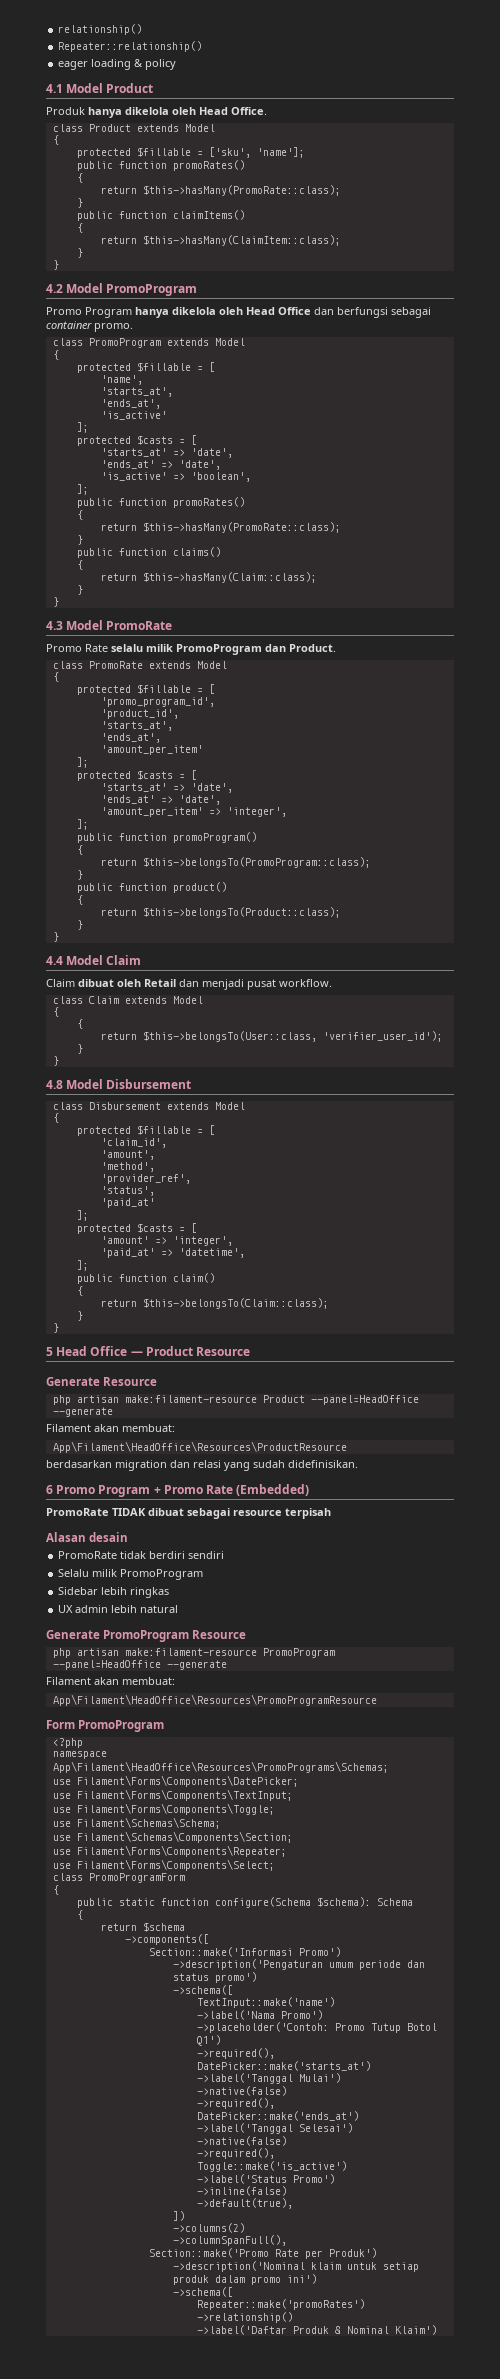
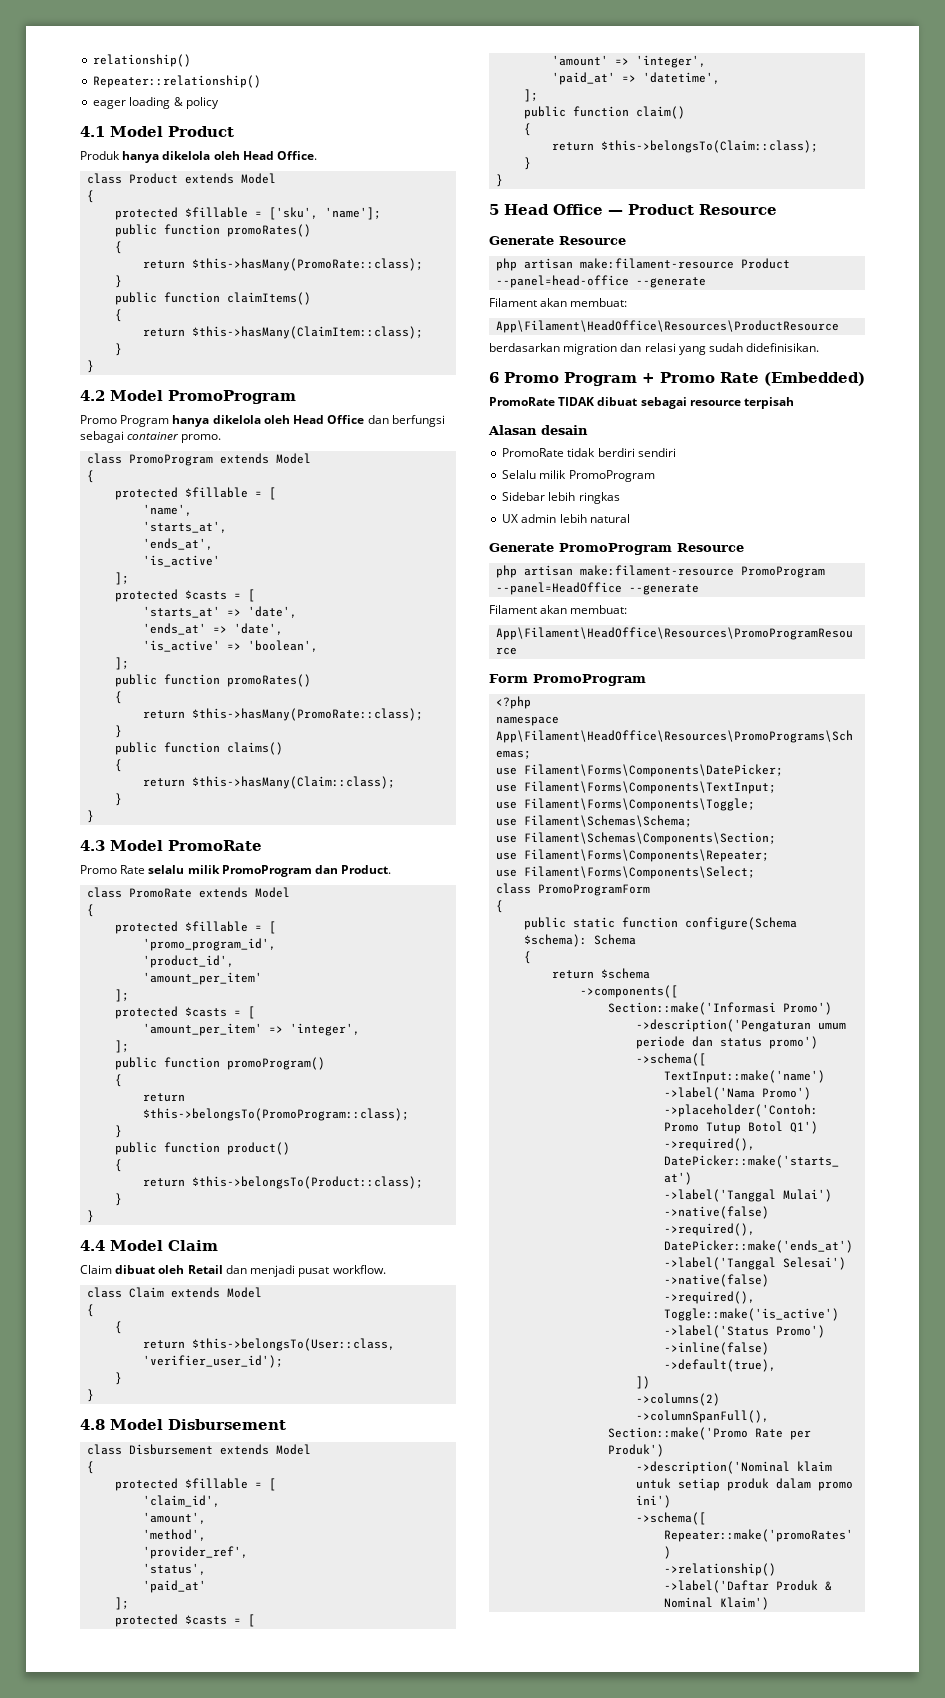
[100,721,173,731] [100,733,161,743] // 'starts_at', // 'ends_at', -> (235, 961) none
[100,783,233,793] [100,795,221,805] // 'starts_at' => 'date', // 'ends_at' => 'date', -> (256, 1012) none
[310,1395,419,1405] --panel=HeadOffice -> [496,275,630,288] --panel=head-office

